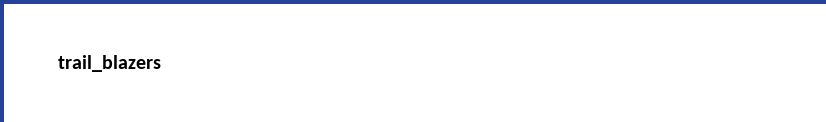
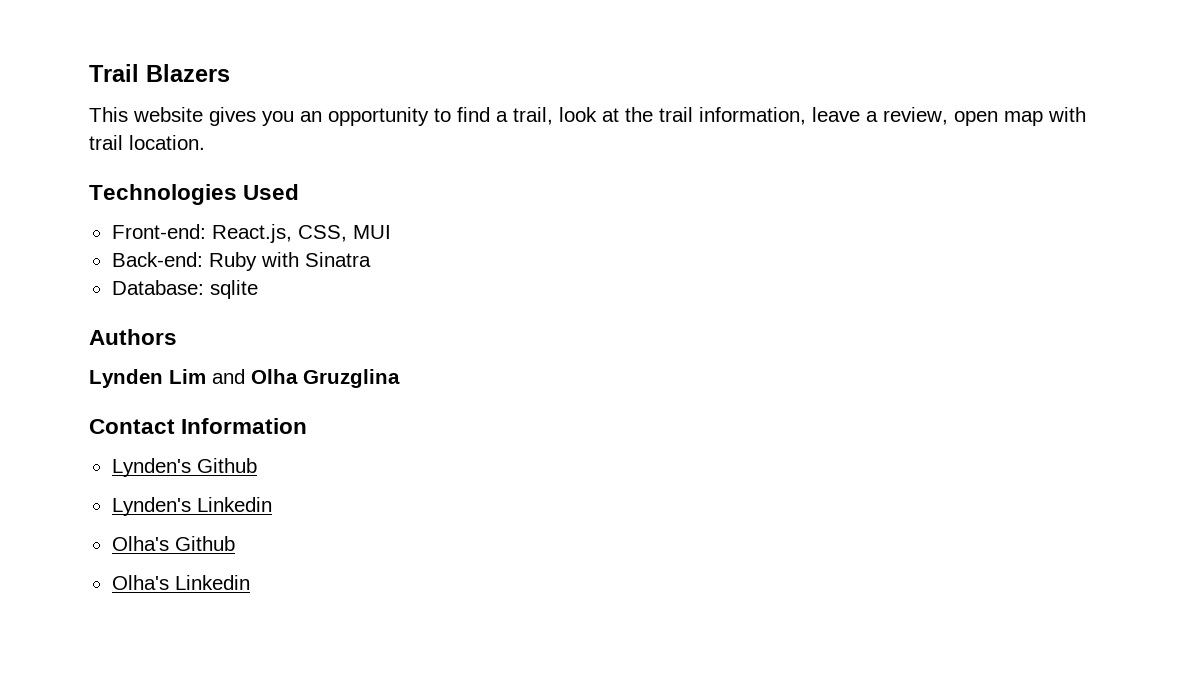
[58,55,161,72] trail_blazers -> [89,64,230,82] [89,107,1086,126] [89,135,205,150] [89,184,300,205] [111,224,391,243] [111,252,371,271] [111,280,258,299] [89,329,177,345] [89,369,400,388] [89,418,308,434] [111,458,257,477] [111,497,272,516] [111,536,235,551] [111,575,250,590] Trail Blazers // This website gives you an opportunity to find a trail, look at the trail information, leave a review, open map with trail location. // Technologies Used // Front-end: React.js, CSS, MUI // Back-end: Ruby with Sinatra // Database: sqlite // Authors // Lynden Lim and Olha Gruzglina // Contact Information // Lynden's Github // Lynden's Linkedin // Olha's Github // Olha's Linkedin

